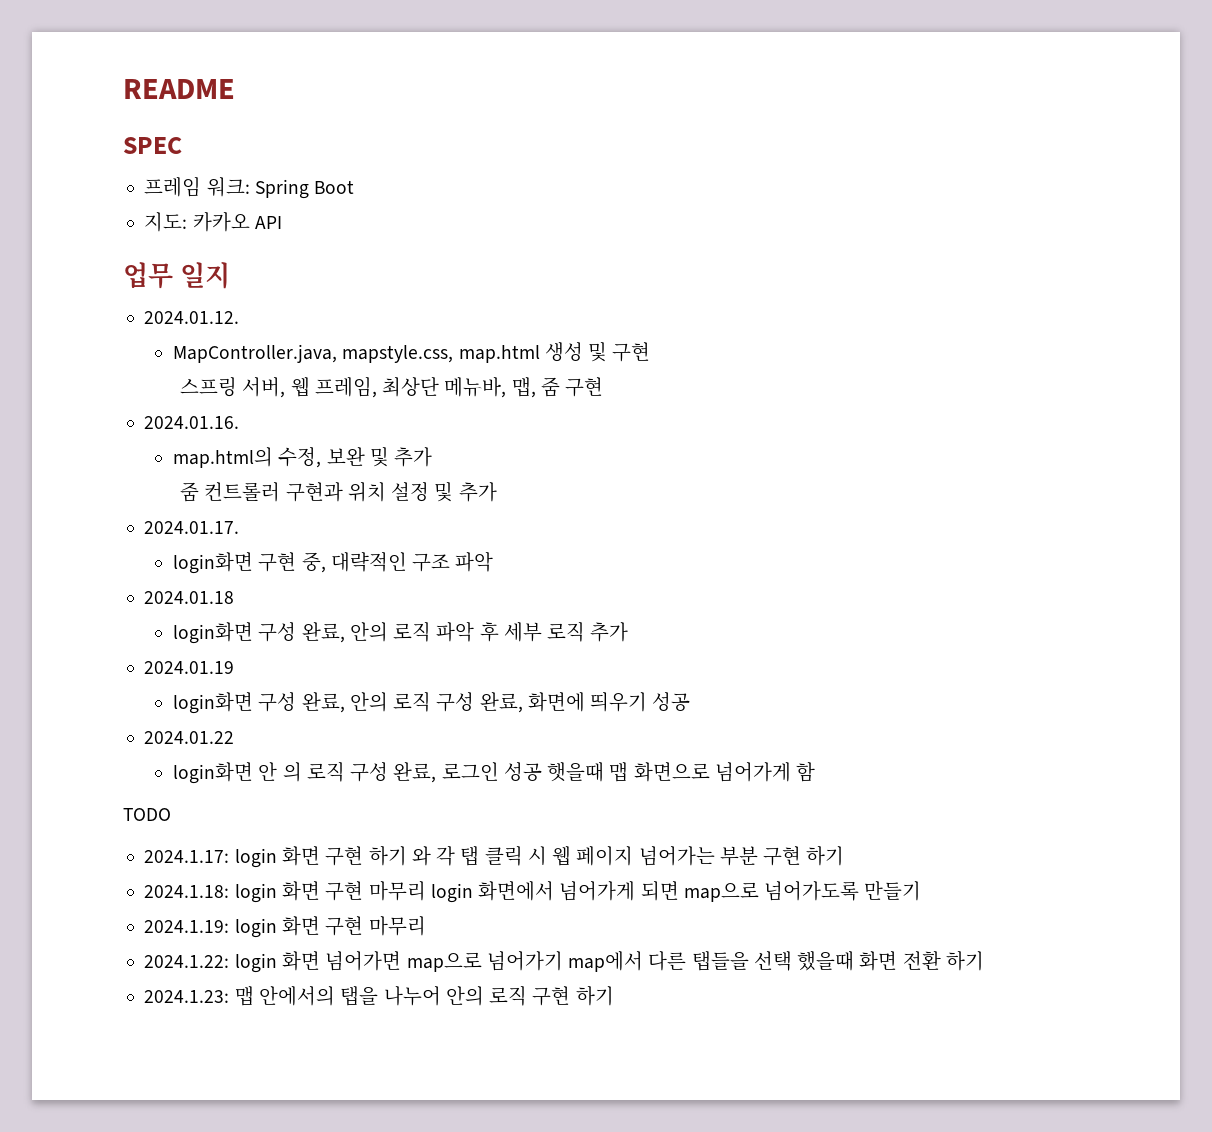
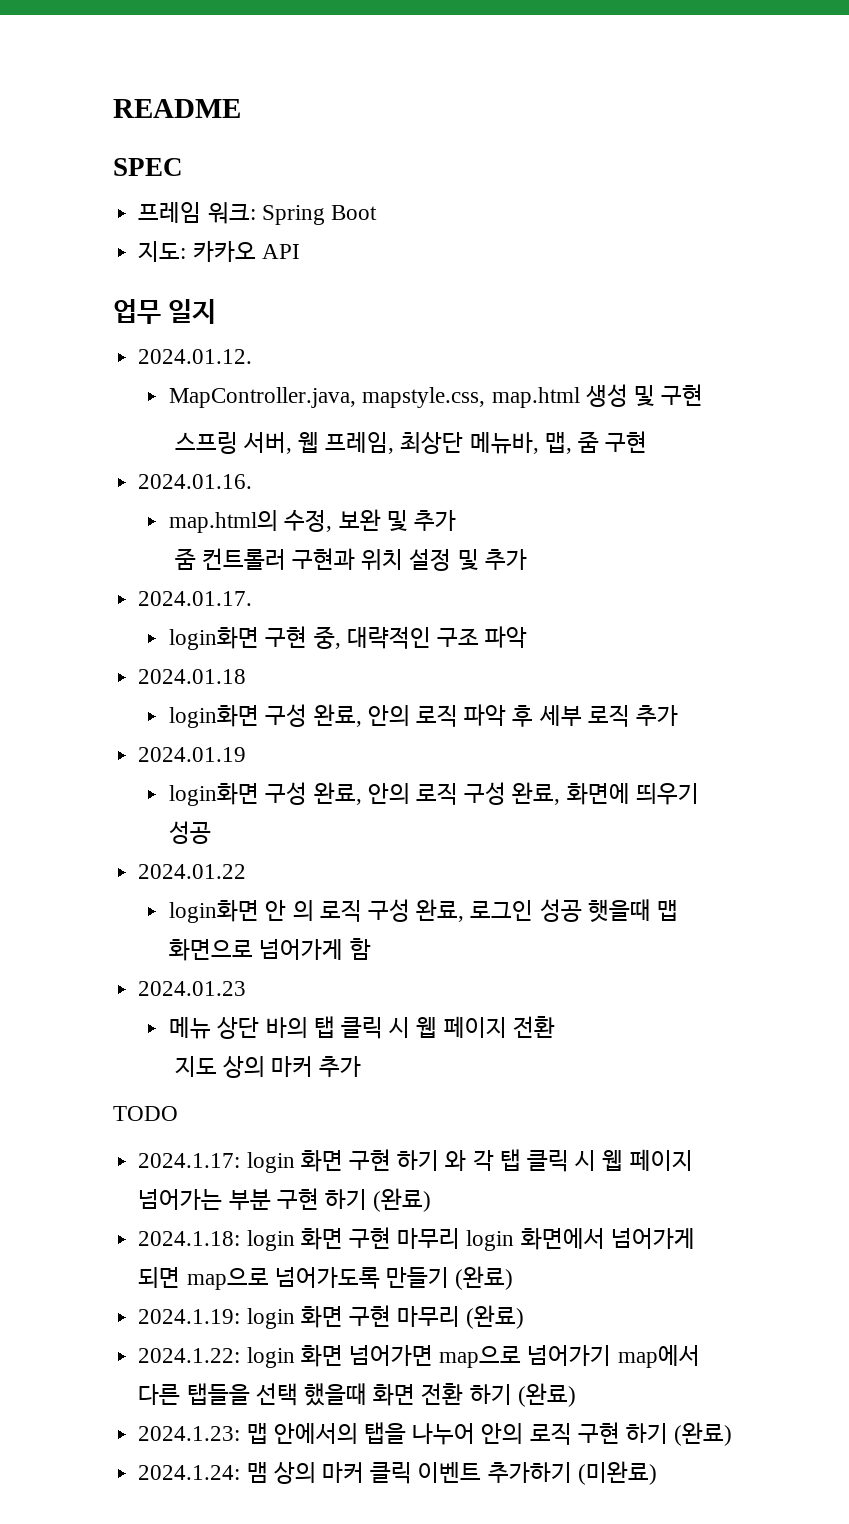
(816, 772) none -> [138,981,247,996] [169,1016,555,1039] [174,1056,362,1078] // 2024.01.23 // 메뉴 상단 바의 탭 클릭 시 웹 페이지 전환 // 지도 상의 마커 추가
(845, 856) none -> [373,1188,432,1212] (완료)
(922, 891) none -> [455,1266,514,1290] (완료)
(426, 926) none -> [466,1305,525,1329] (완료)
(984, 961) none -> [517,1383,576,1407] (완료)
(614, 996) none -> [674,1422,733,1446] [138,1461,657,1485] (완료) // 2024.1.24: 맴 상의 마커 클릭 이벤트 추가하기 (미완료)

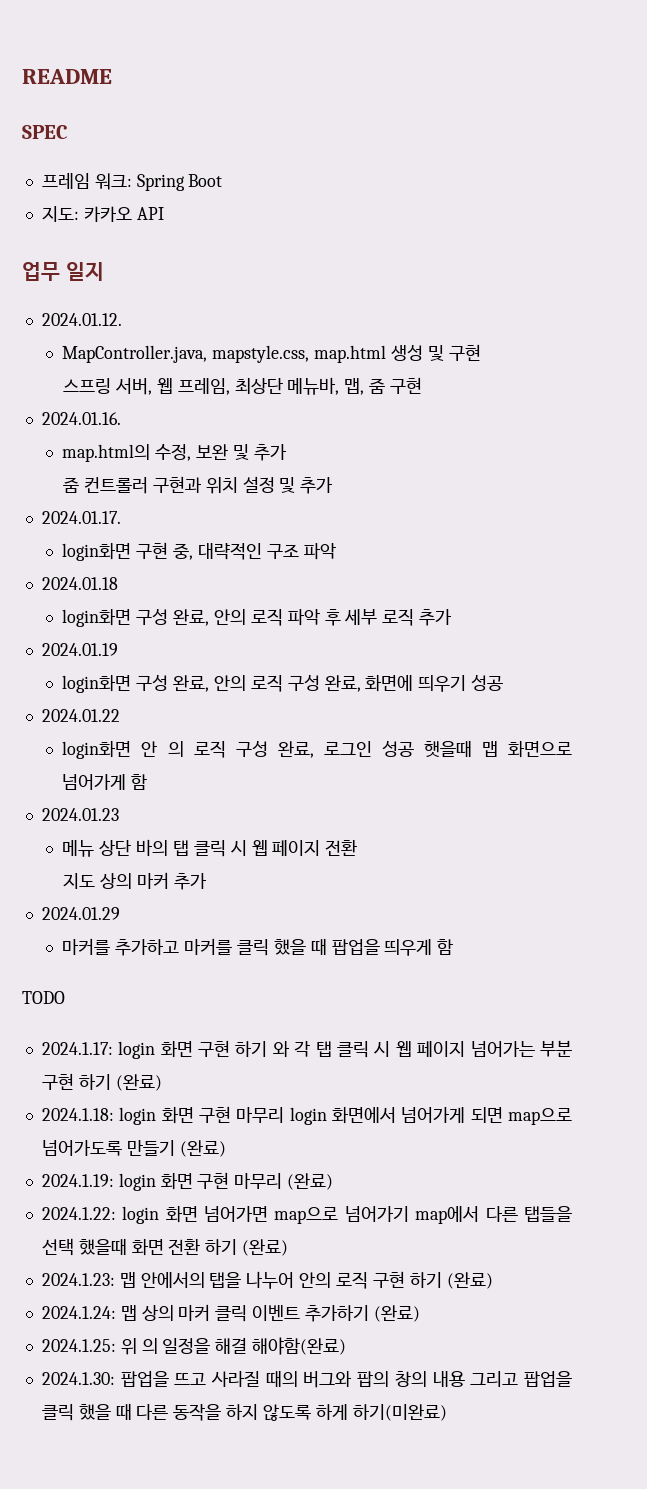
(362, 1066) none -> [41,907,120,920] [62,938,454,956] // 2024.01.29 // 마커를 추가하고 마커를 클릭 했을 때 팝업을 띄우게 함
[246,1462,268,1483] 맴 -> [120,1305,137,1321] 맵
[577,1461,657,1485] (미완료) -> [373,1305,420,1322] [41,1337,347,1355] [41,1370,573,1388] [41,1403,447,1421] (완료) // 2024.1.25: 위 의 일정을 해결 해야함(완료) // 2024.1.30: 팝업을 뜨고 사라질 때의 버그와 팝의 창의 내용 그리고 팝업을 클릭 했을 때 다른 동작을 하지 않도록 하게 하기(미완료)

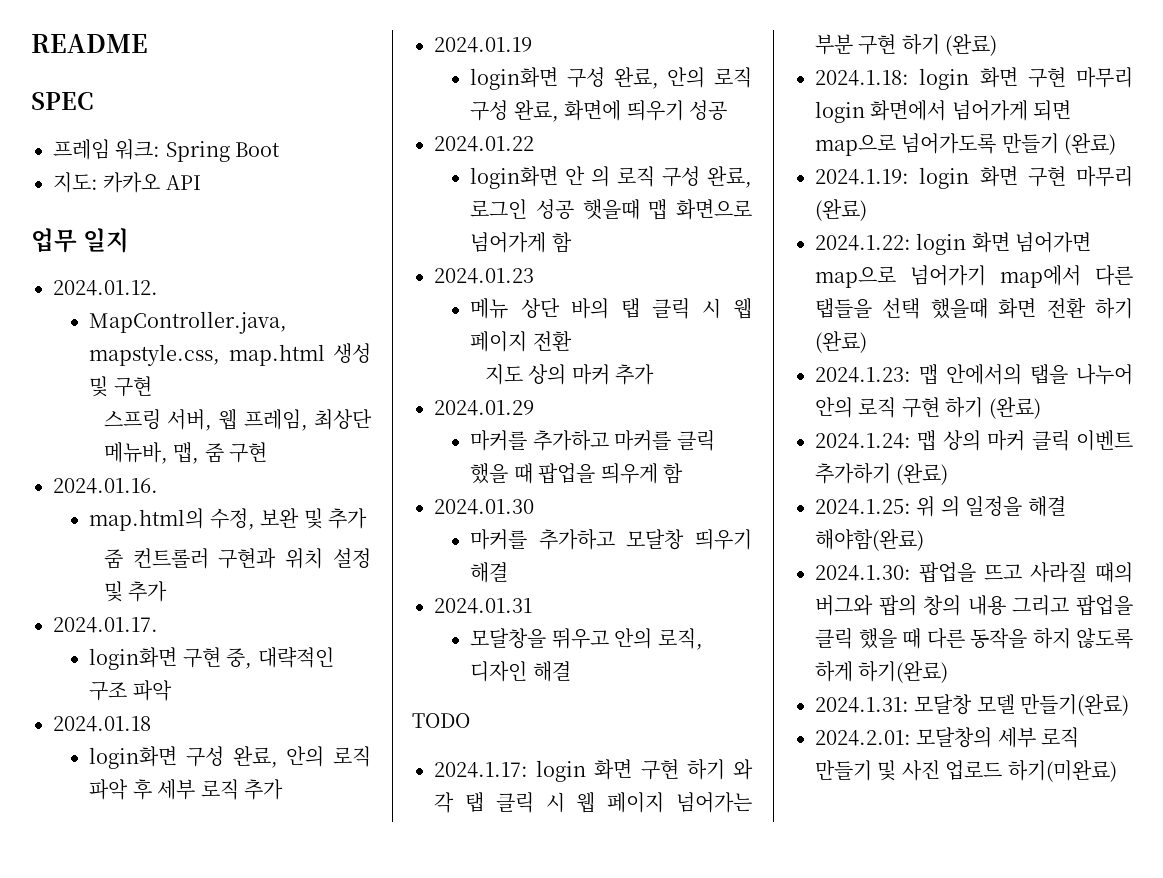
(454, 947) none -> [434,499,534,515] [470,529,752,550] [470,562,509,583] [434,598,532,614] [470,628,703,650] [470,661,571,682] // 2024.01.30 // 마커를 추가하고 모달창 띄우기 해결 // 2024.01.31 // 모달창을 뛰우고 안의 로직, 디자인 해결
(348, 1412) none -> [858,661,949,683] [815,694,1130,716] [815,727,1080,748] [815,760,1003,781] 하기(완료) // 2024.1.31: 모달창 모델 만들기(완료) // 2024.2.01: 모달창의 세부 로직 만들기 및 사진 업로드

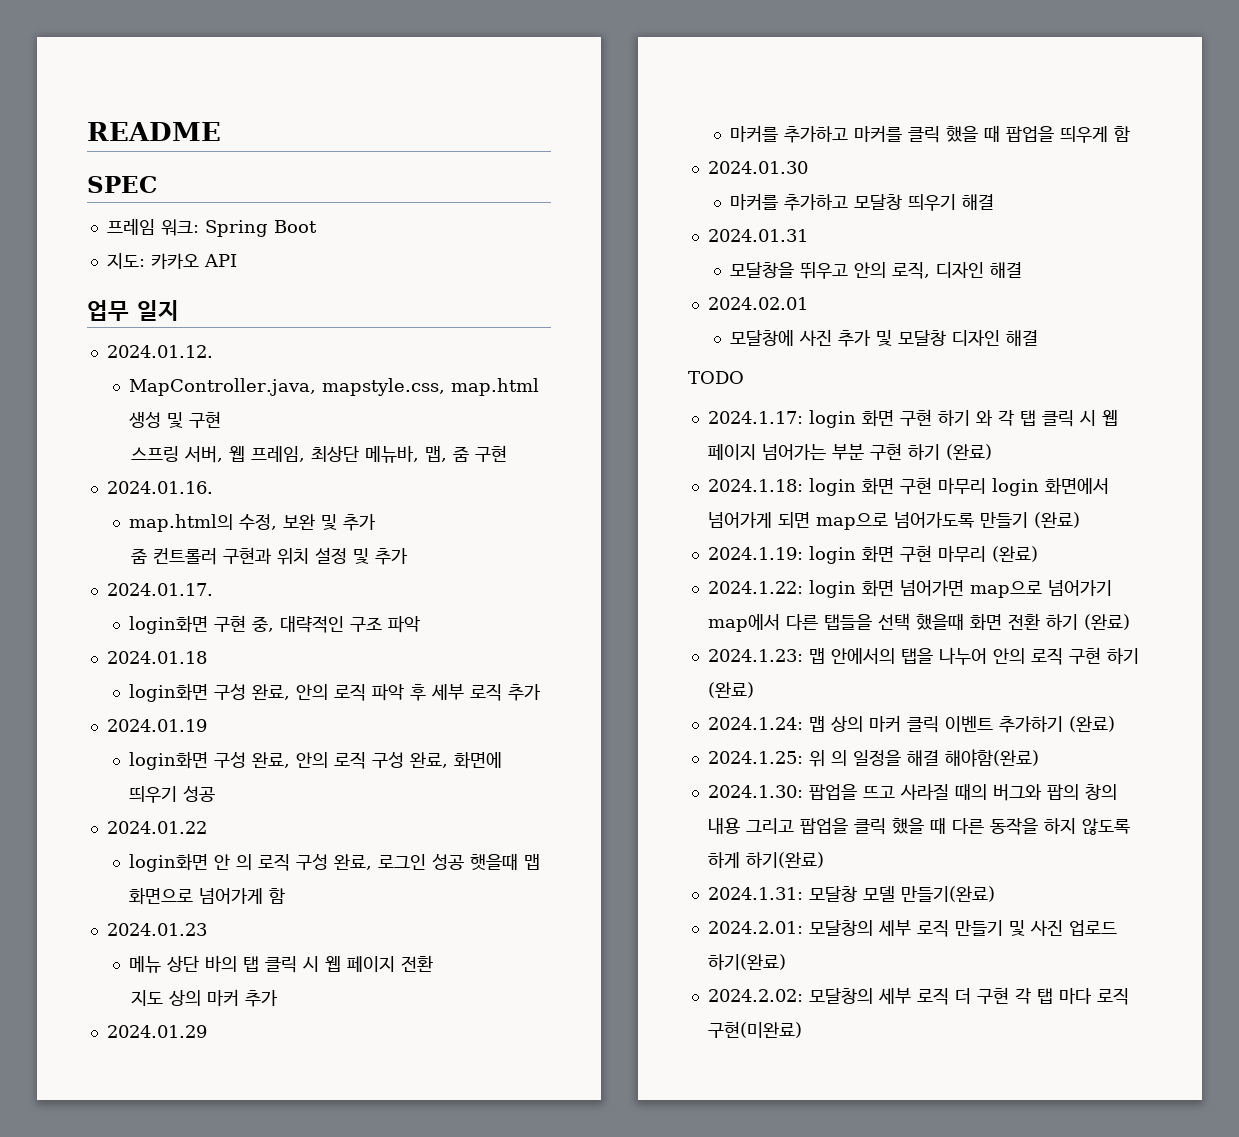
(571, 671) none -> [707,297,808,310] [729,330,1038,347] // 2024.02.01 // 모달창에 사진 추가 및 모달창 디자인 해결
[1007,760,1117,782] 하기(미완료) -> [707,954,786,970] [707,987,1129,1005] [707,1021,802,1038] 하기(완료) // 2024.2.02: 모달창의 세부 로직 더 구현 각 탭 마다 로직 구현(미완료)

